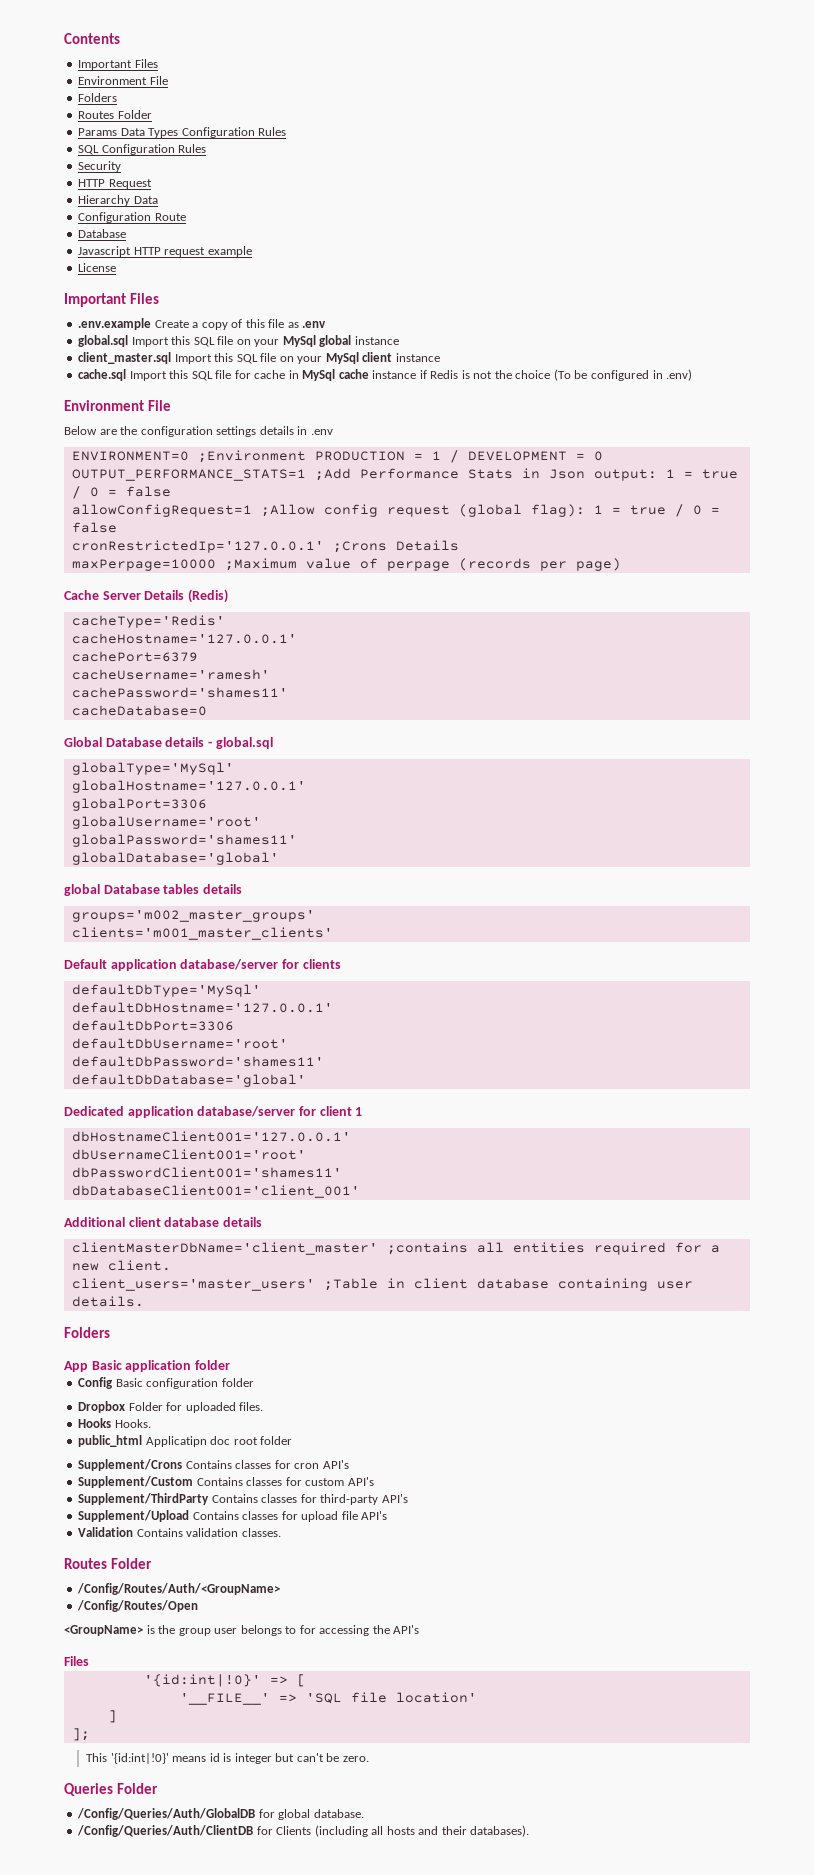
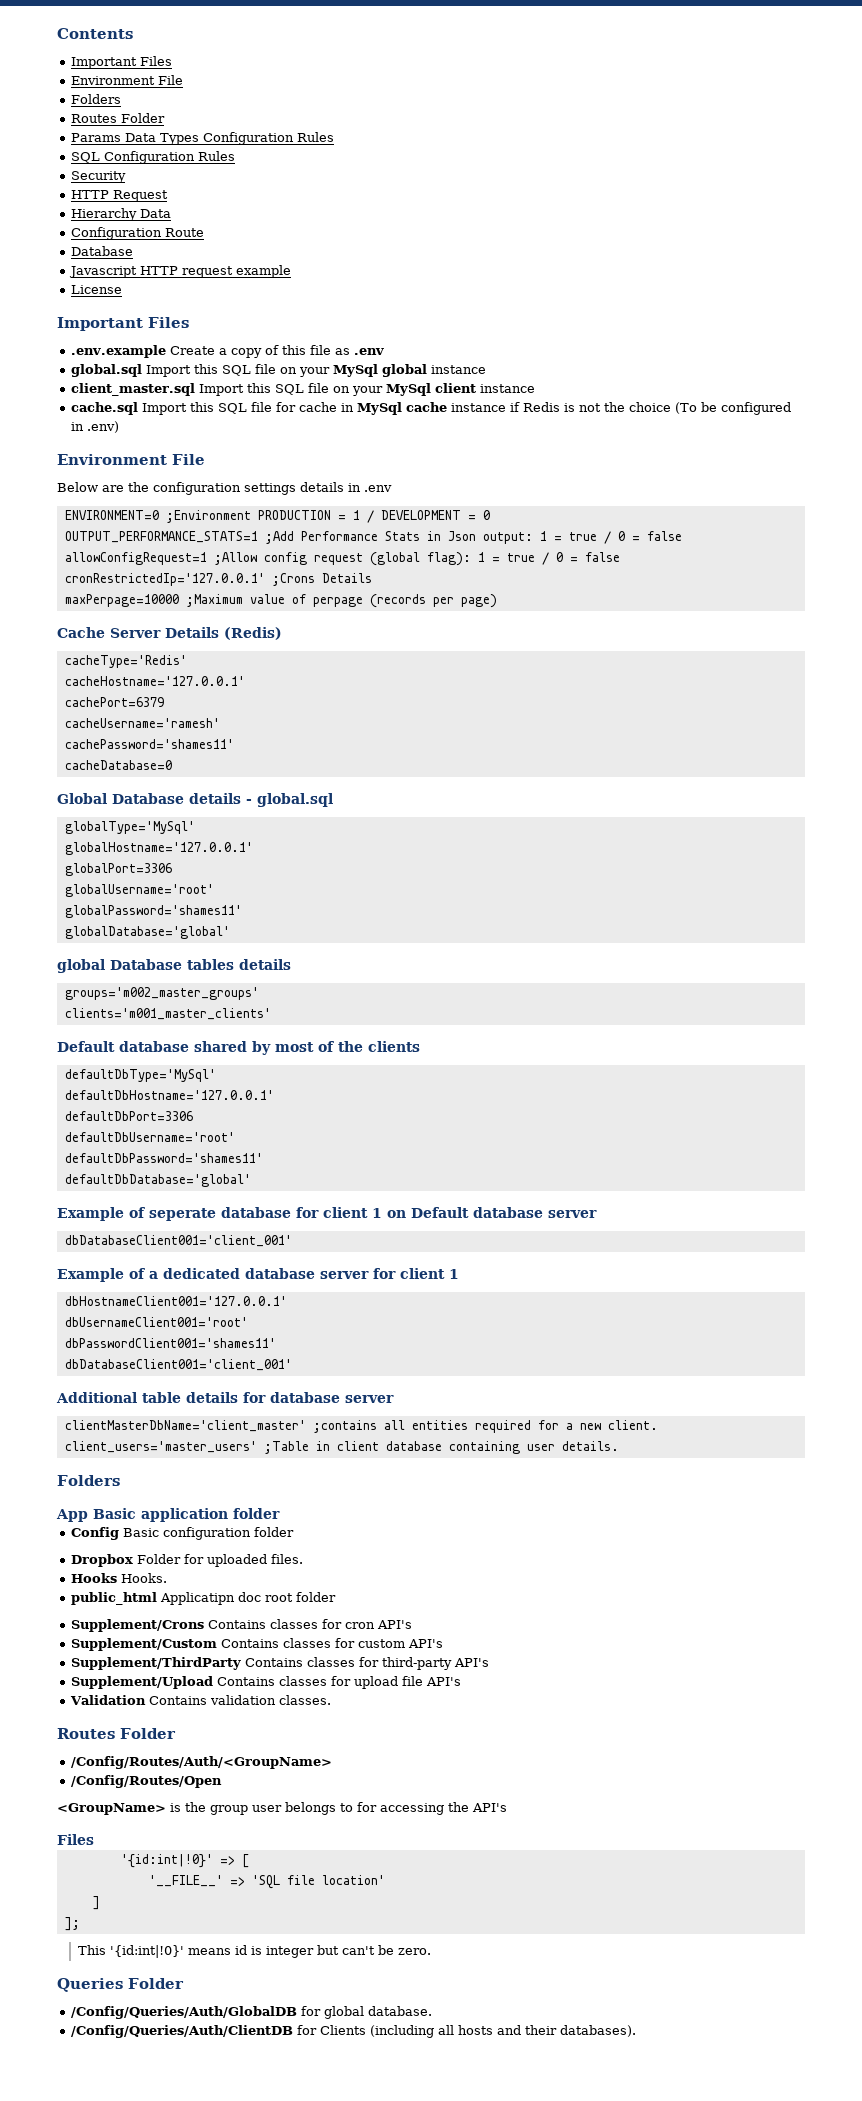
[110,959,299,971] application database/server for -> [119,1041,363,1055] database shared by most of the
[64,1106,296,1118] Dedicated application database/server -> [57,1207,597,1221] [64,1235,292,1247] [57,1268,369,1282] Example of seperate database for client 1 on Default database server // dbDatabaseClient001='client_001' // Example of a dedicated database server
[128,1217,262,1227] client database details -> [142,1392,394,1403] table details for database server

